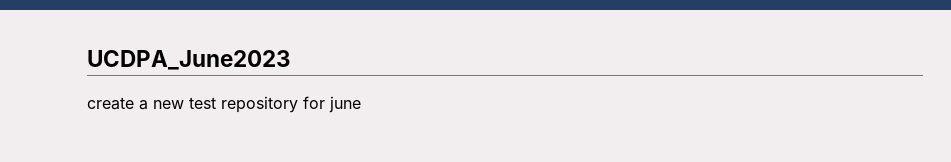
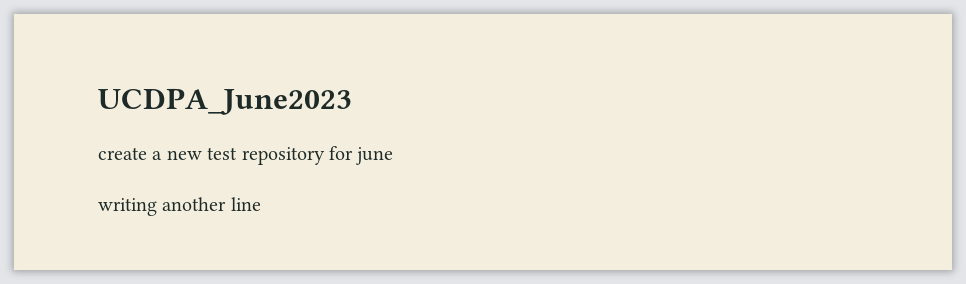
(361, 104) none -> [98,197,261,216] // writing another line

